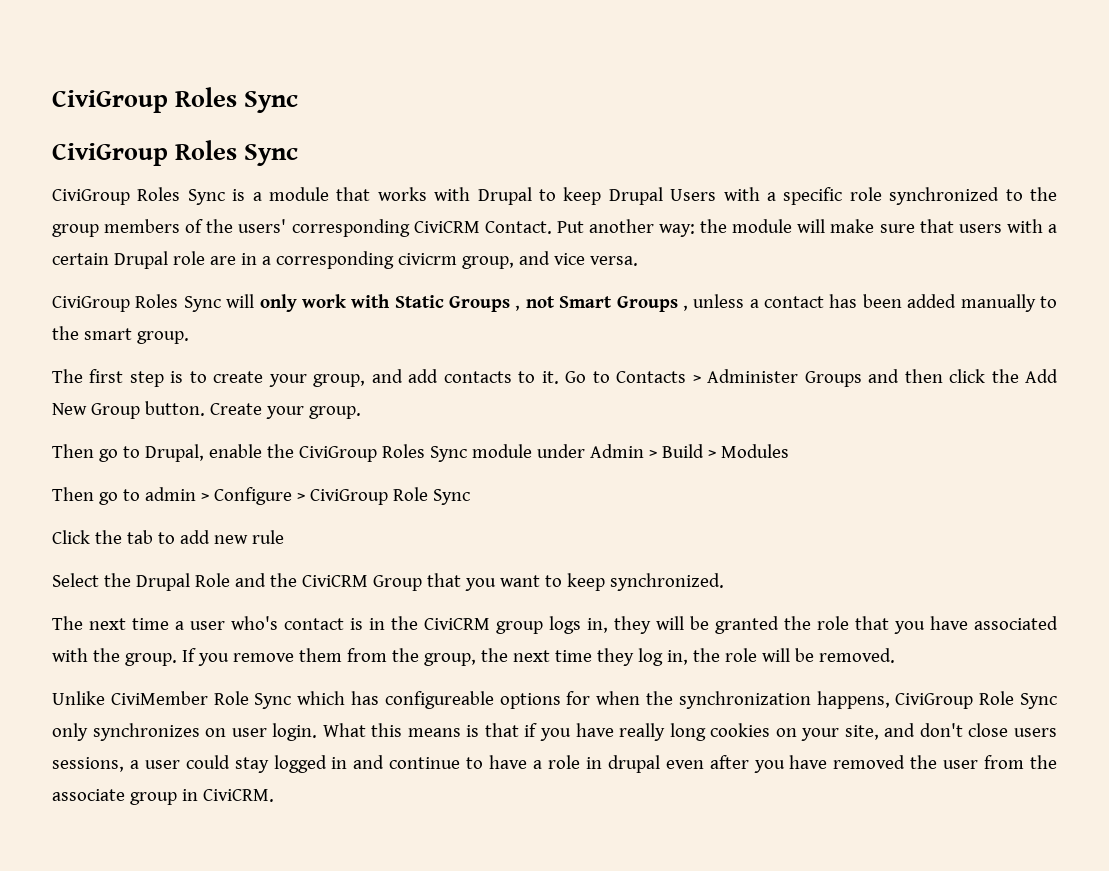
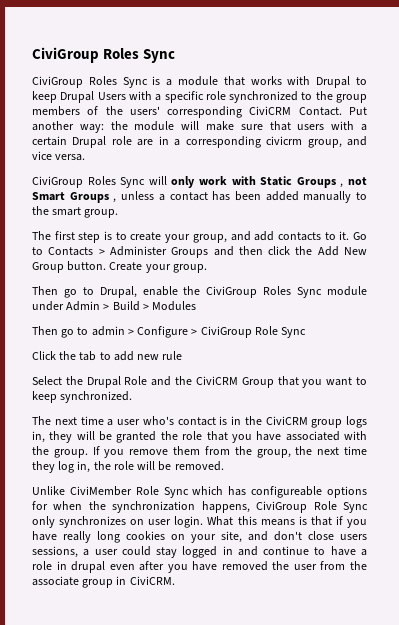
[52,87,299,113] [52,140,299,166] [52,187,225,205] CiviGroup Roles Sync // CiviGroup Roles Sync // CiviGroup Roles Sync -> [32,47,176,63] [32,76,148,88] CiviGroup Roles Sync // CiviGroup Roles Sync

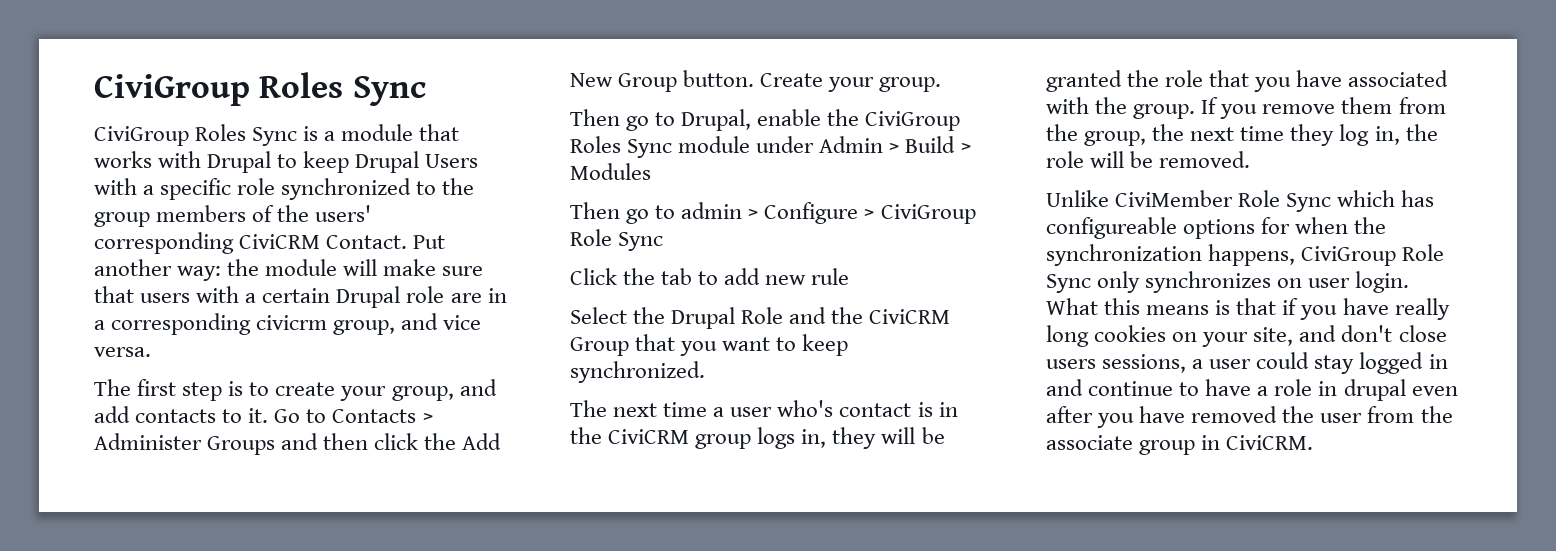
[32,176,367,188] [32,191,367,203] [32,206,119,218] // CiviGroup Roles Sync will only work with Static Groups , not Smart Groups , unless a contact has been added manually to the smart group. -> (151, 352) none

